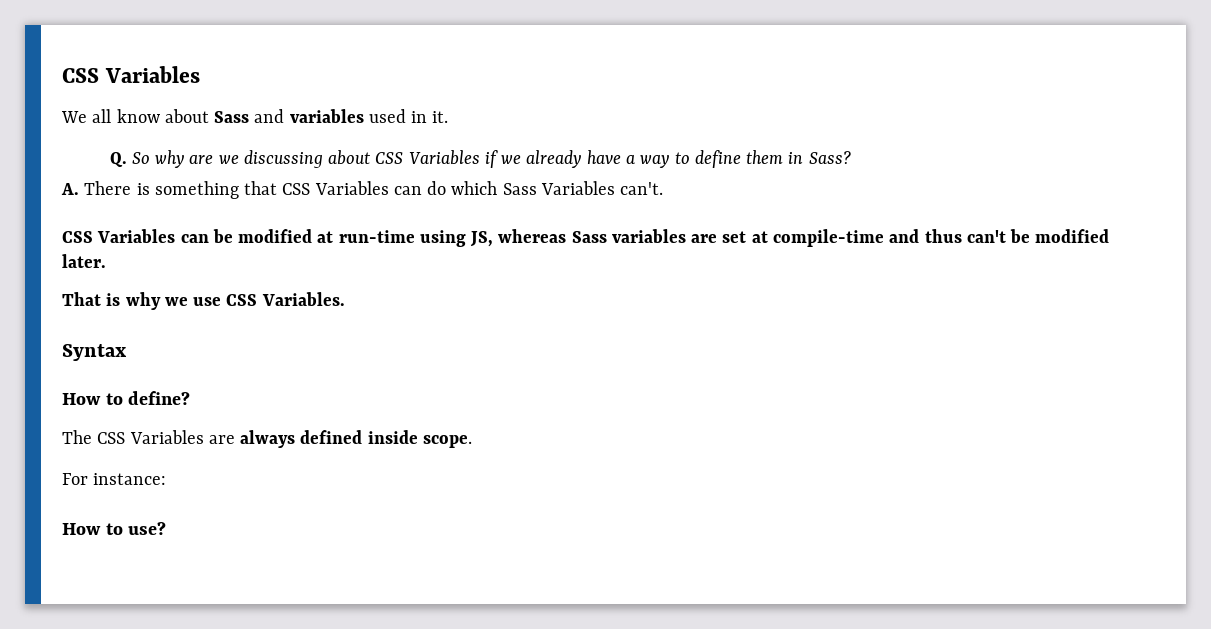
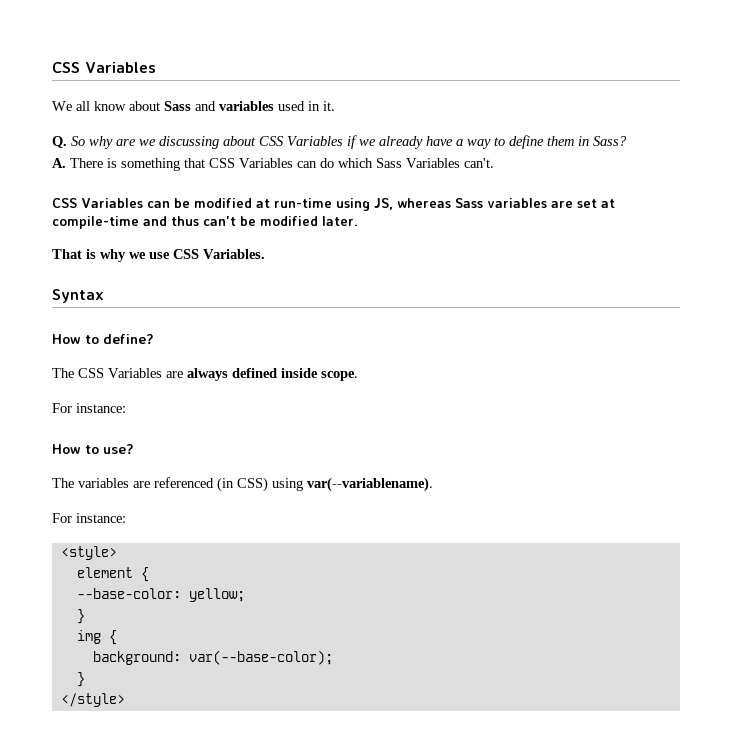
(167, 528) none -> [52,477,433,492] [52,513,126,523] [60,546,117,560] [76,567,149,582] [76,588,245,602] [76,609,85,624] [76,630,117,645] [92,650,333,665] [76,672,85,687] [60,693,125,707] // The variables are referenced (in CSS) using var(--variablename). // For instance: // <style> // element { // --base-color: yellow; // } // img { // background: var(--base-color); // } // </style>

